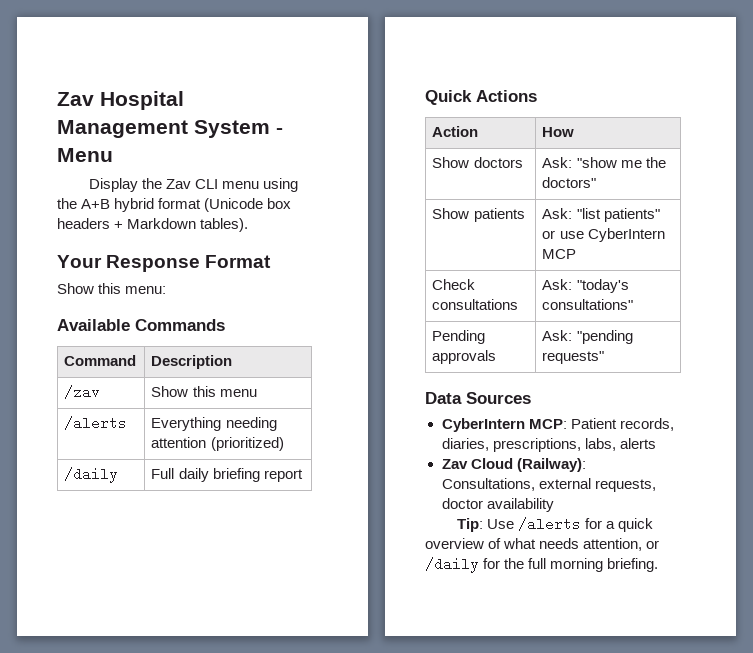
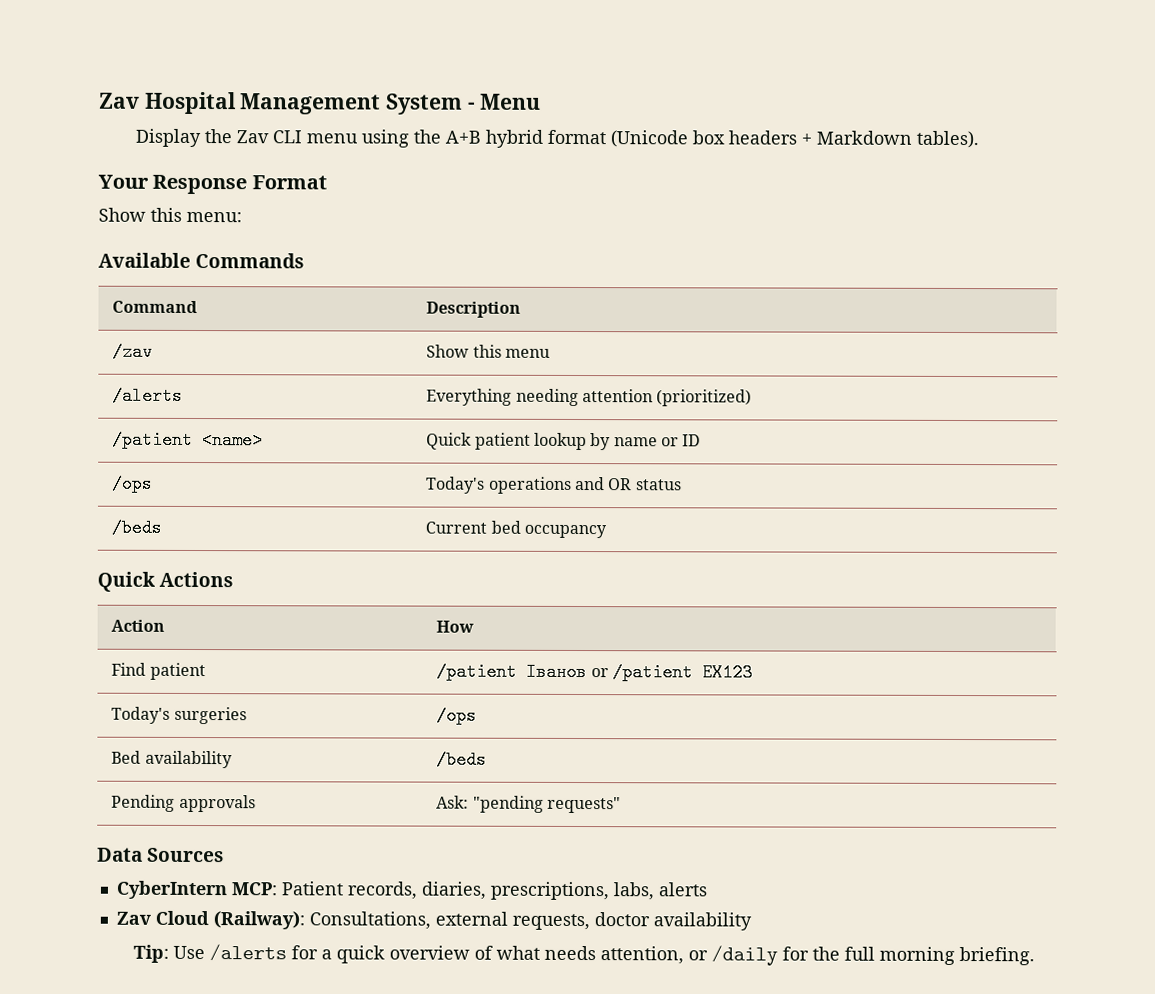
[64,467,119,483] [151,468,303,482] [425,90,537,105] [432,126,479,137] [542,127,575,137] [432,157,523,168] [542,157,666,168] [542,177,597,188] [432,208,525,222] [542,208,660,222] [542,228,665,242] [542,249,577,259] [432,279,476,290] [432,299,519,310] [542,279,629,293] [542,299,634,310] /daily | Full daily briefing report // Quick Actions // Action | How // Show doctors | Ask: "show me the doctors" // Show patients | Ask: "list patients" or use CyberIntern MCP // Check consultations | Ask: "today's consultations" -> [112,430,264,450] [426,432,702,451] [112,474,154,493] [426,476,682,494] [111,518,163,537] [425,520,608,539] [97,571,234,592] [111,619,166,632] [436,620,475,633] [111,662,206,681] [436,662,754,682] [111,706,247,725] [436,706,478,725] [111,750,233,769] [436,750,488,769] /patient <name> | Quick patient lookup by name or ID // /ops | Today's operations and OR status // /beds | Current bed occupancy // Quick Actions // Action | How // Find patient | /patient Іванов or /patient EX123 // Today's surgeries | /ops // Bed availability | /beds

